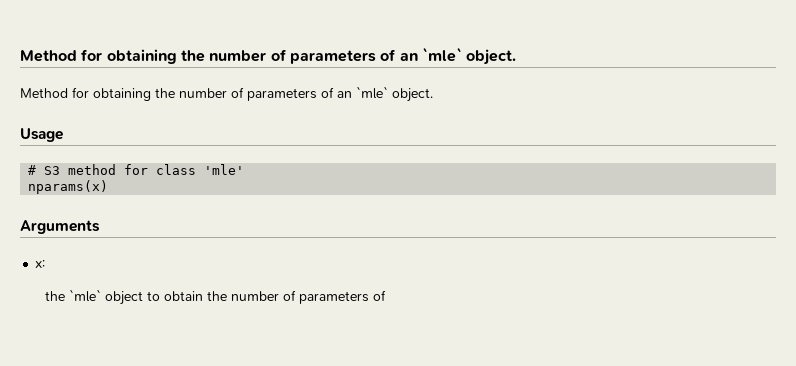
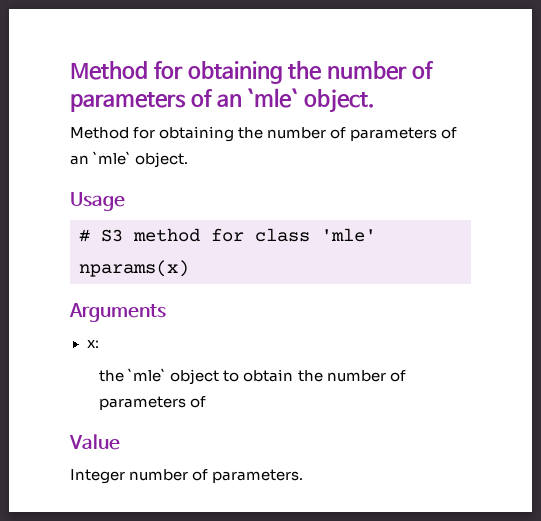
(386, 295) none -> [69,434,120,450] [70,469,304,484] // Value // Integer number of parameters.

